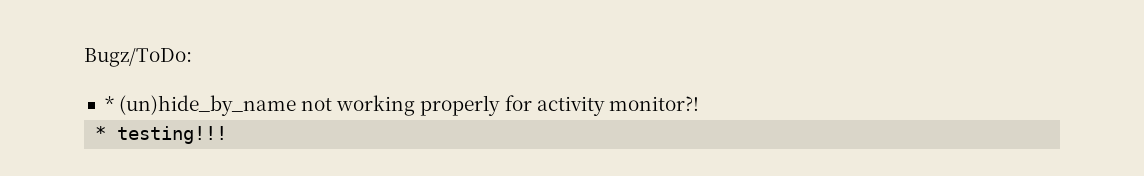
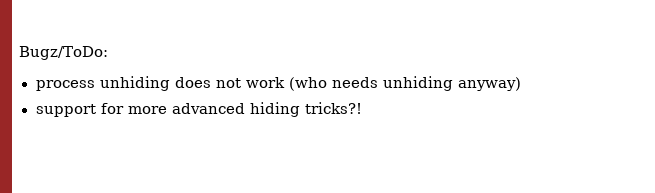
[104,95,699,116] [95,126,228,144] * (un)hide_by_name not working properly for activity monitor?! // * testing!!! -> [35,76,521,91] [35,102,362,117] process unhiding does not work (who needs unhiding anyway) // support for more advanced hiding tricks?!

